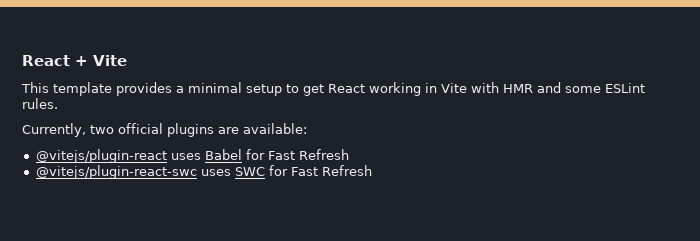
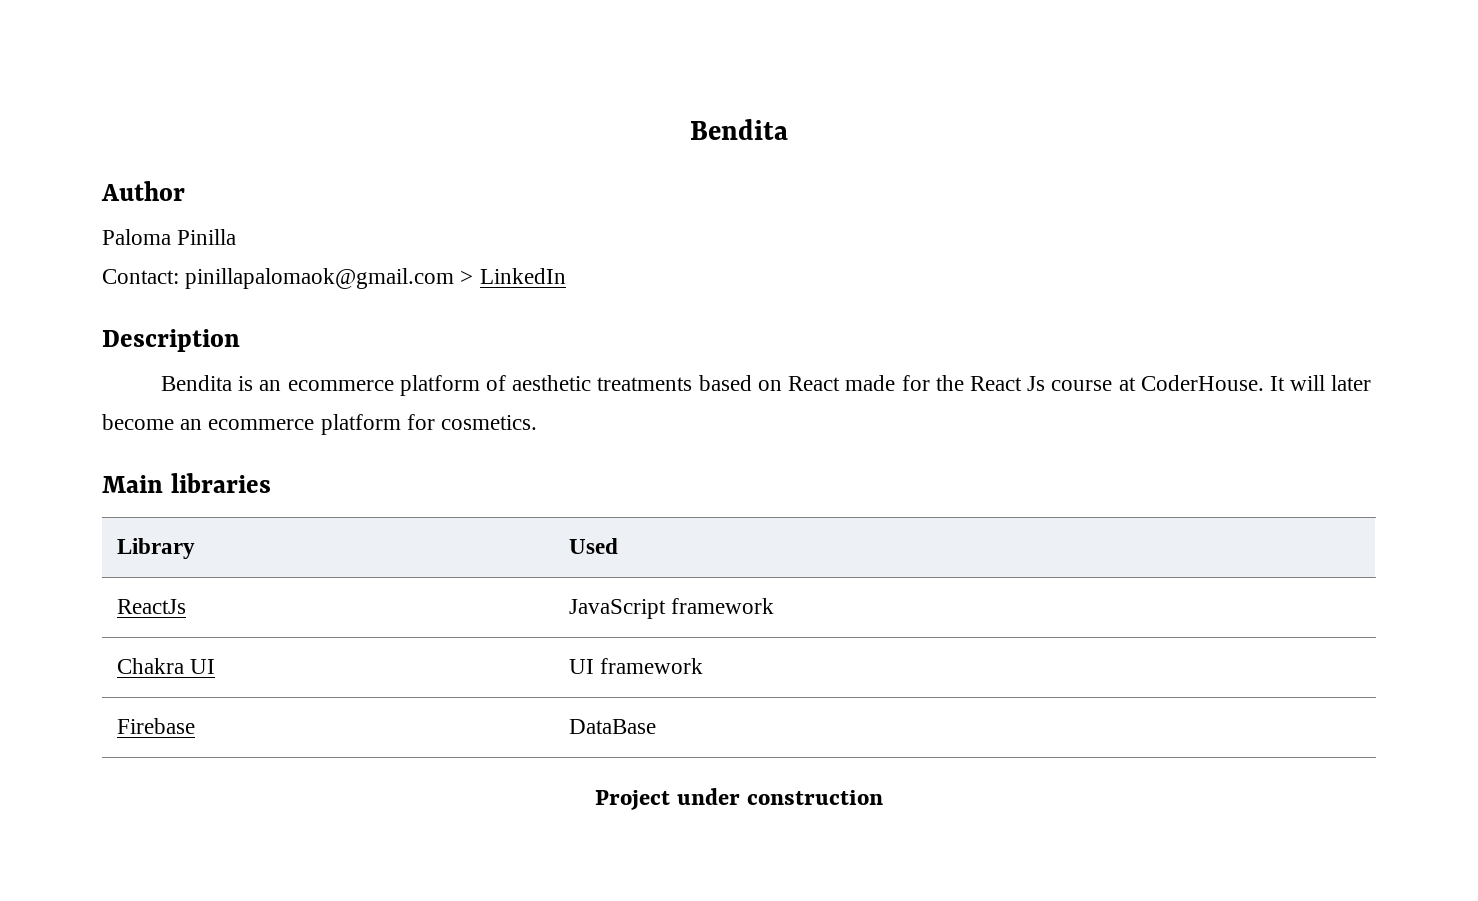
[22,55,127,66] [21,82,645,96] [22,98,58,109] [22,123,307,137] [35,149,349,163] [35,165,372,179] React + Vite // This template provides a minimal setup to get React working in Vite with HMR and some ESLint rules. // Currently, two official plugins are available: // @vitejs/plugin-react uses Babel for Fast Refresh // @vitejs/plugin-react-swc uses SWC for Fast Refresh -> [690,119,788,140] [101,181,185,201] [102,229,237,245] [102,268,566,289] [102,329,240,352] [160,375,1372,396] [102,414,538,435] [102,473,271,493] [117,538,196,559] [569,538,619,554] [117,599,187,614] [569,598,775,619] [117,658,216,674] [569,658,704,674] [117,718,196,734] [569,719,657,734] [594,788,884,810] Bendita // Author // Paloma Pinilla // Contact: pinillapalomaok@gmail.com > LinkedIn // Description // Bendita is an ecommerce platform of aesthetic treatments based on React made for the React Js course at CoderHouse. It will later become an ecommerce platform for cosmetics. // Main libraries // Library | Used // ReactJs | JavaScript framework // Chakra UI | UI framework // Firebase | DataBase // Project under construction

